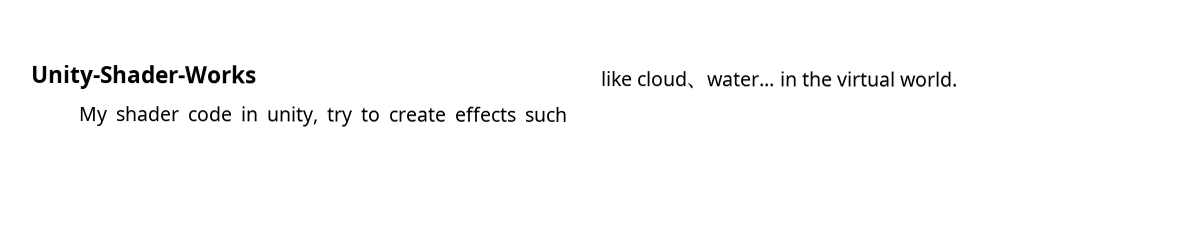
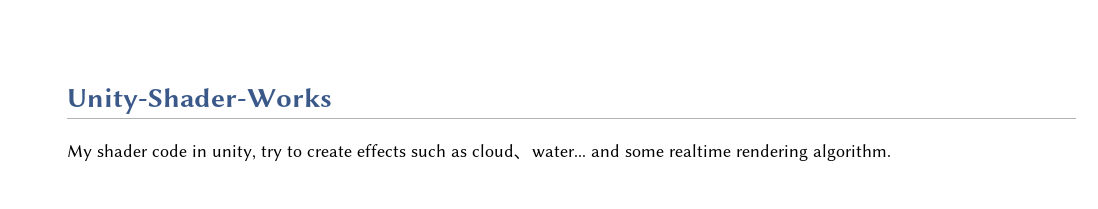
[601,71,633,87] like -> [451,149,467,157] as
[779,71,959,87] in the virtual world. -> [591,144,891,161] and some realtime rendering algorithm.

